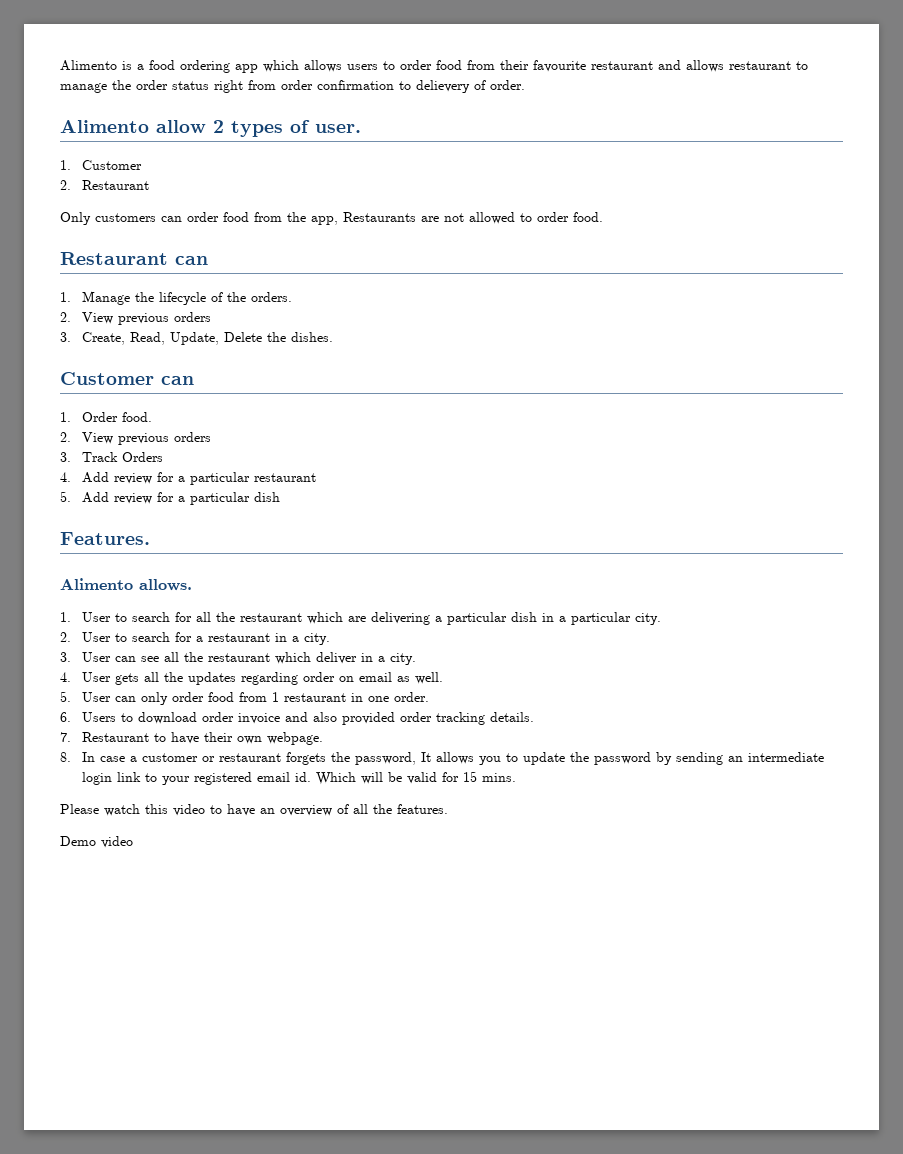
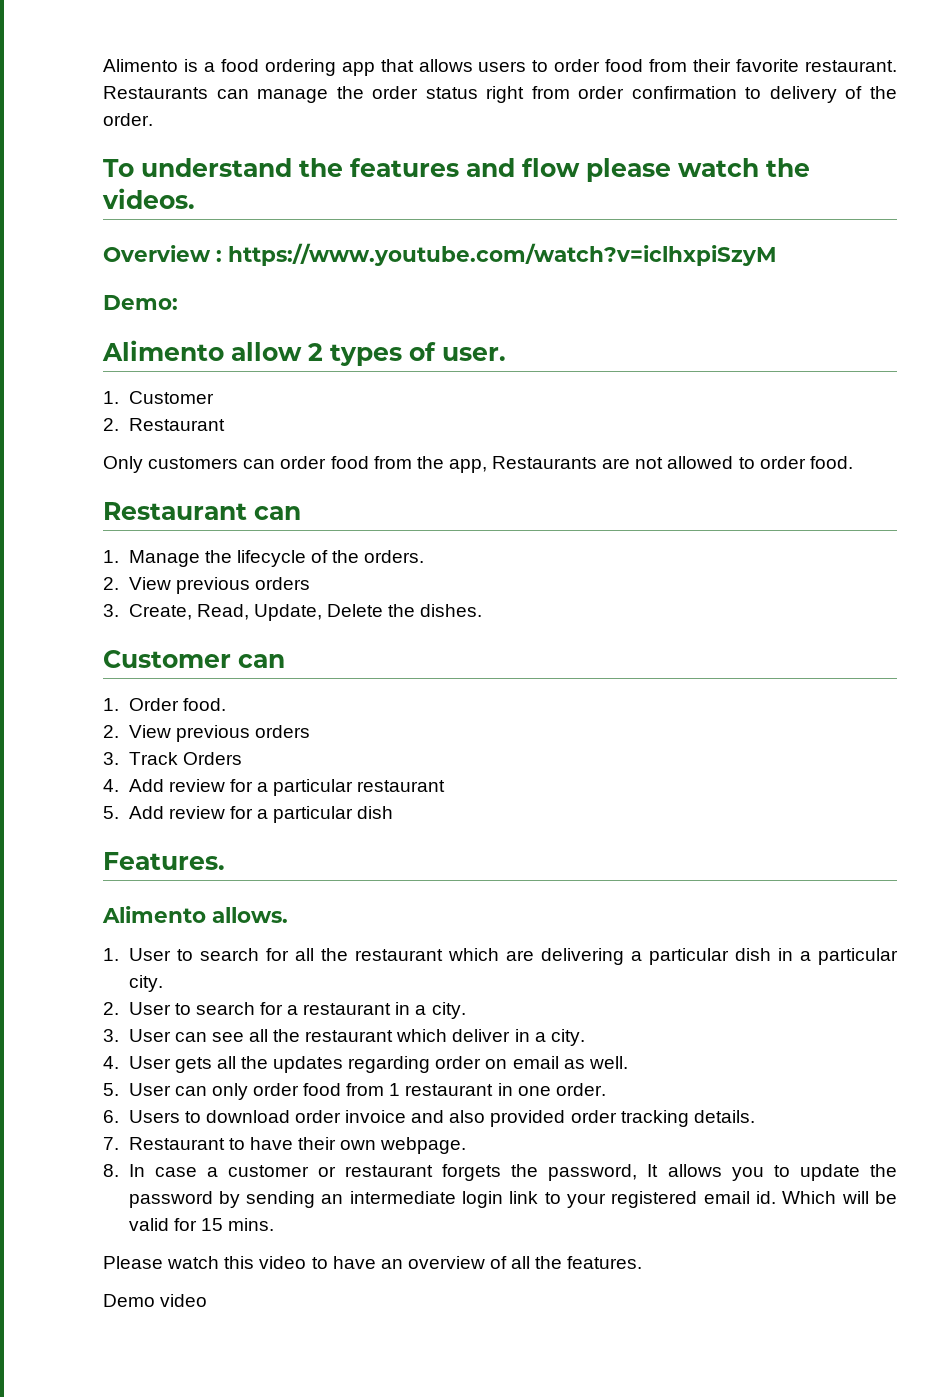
[263,60,299,72] which -> [380,59,414,72] that
[533,60,808,72] favourite restaurant and allows restaurant to -> [736,59,897,72] [103,86,249,99] favorite restaurant. Restaurants can
[416,80,525,93] delievery of order. -> [769,86,898,103] [103,113,153,126] [103,158,810,182] [102,188,195,209] [103,243,777,266] [103,295,178,310] delivery of the order. // To understand the features and flow please watch the videos. // Overview : https://www.youtube.com/watch?v=iclhxpiSzyM // Demo:

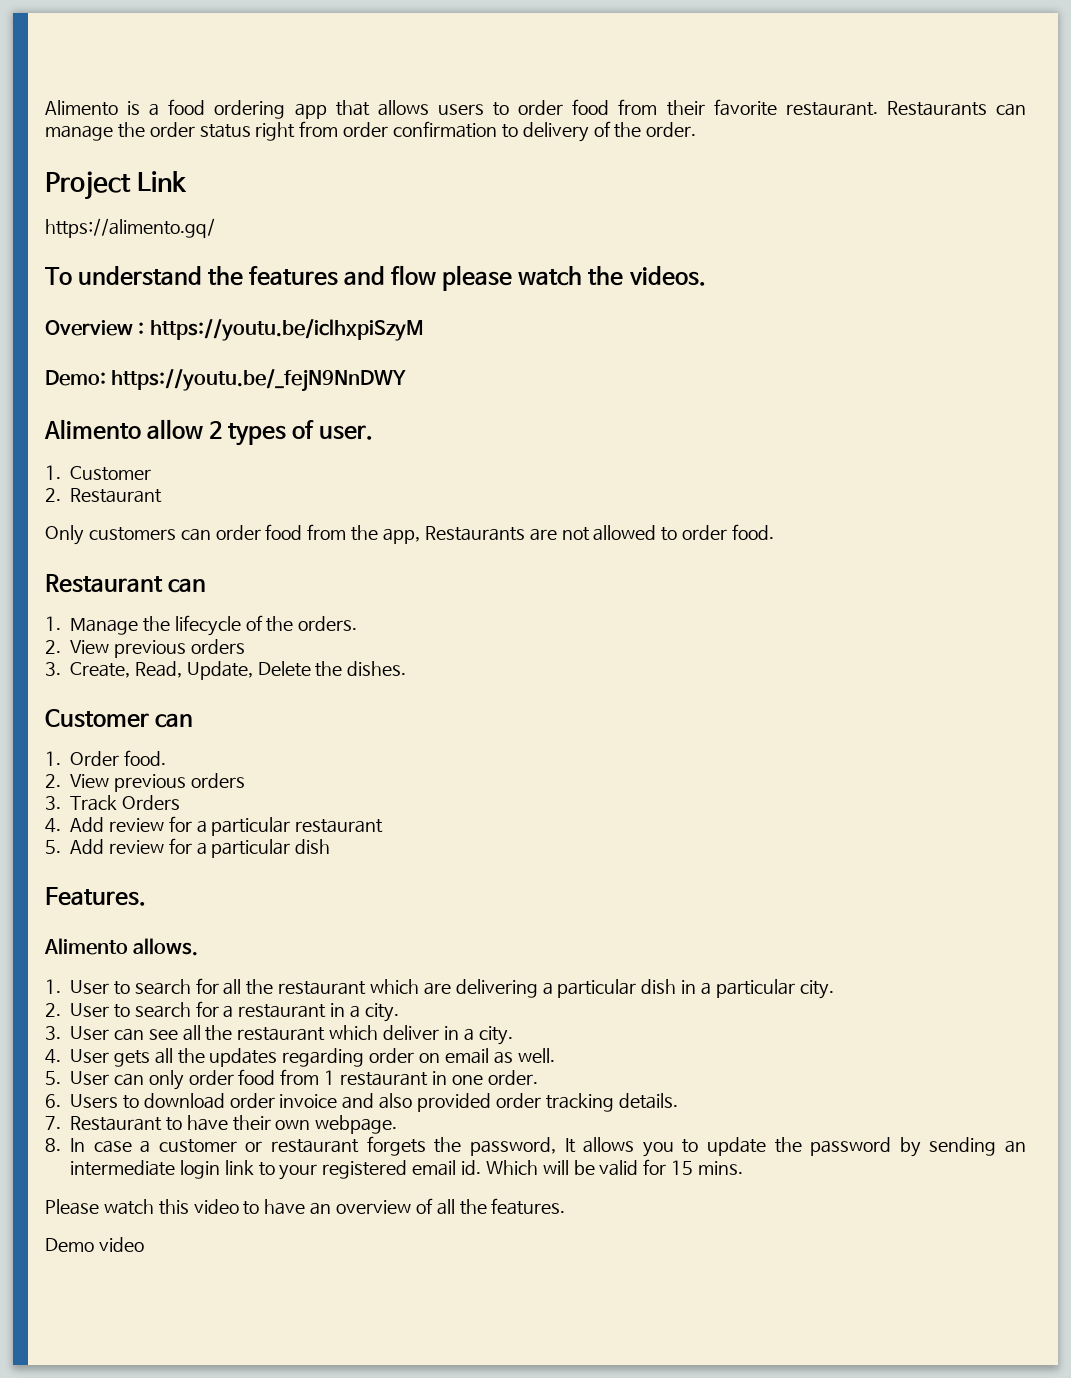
(153, 119) none -> [45,171,187,200] [45,218,215,238] // Project Link // https://alimento.gq/
[228,243,777,266] https://www.youtube.com/watch?v=iclhxpiSzyM -> [149,319,424,341] https://youtu.be/iclhxpiSzyM
(178, 302) none -> [111,369,407,392] https://youtu.be/_fejN9NnDWY

